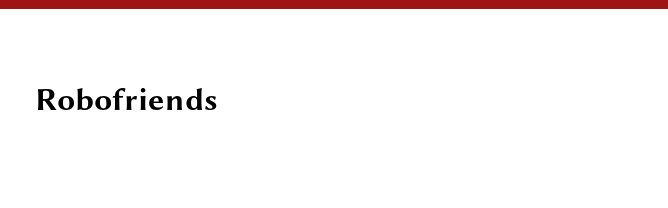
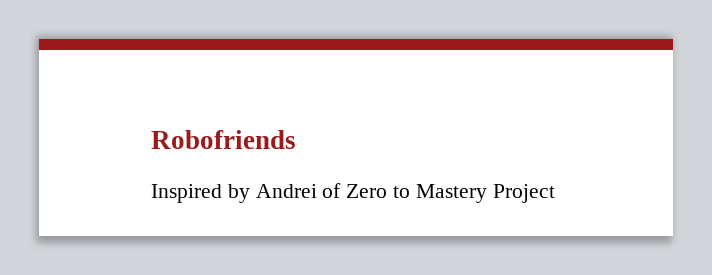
(218, 99) none -> [151,183,555,203] // Inspired by Andrei of Zero to Mastery Project

